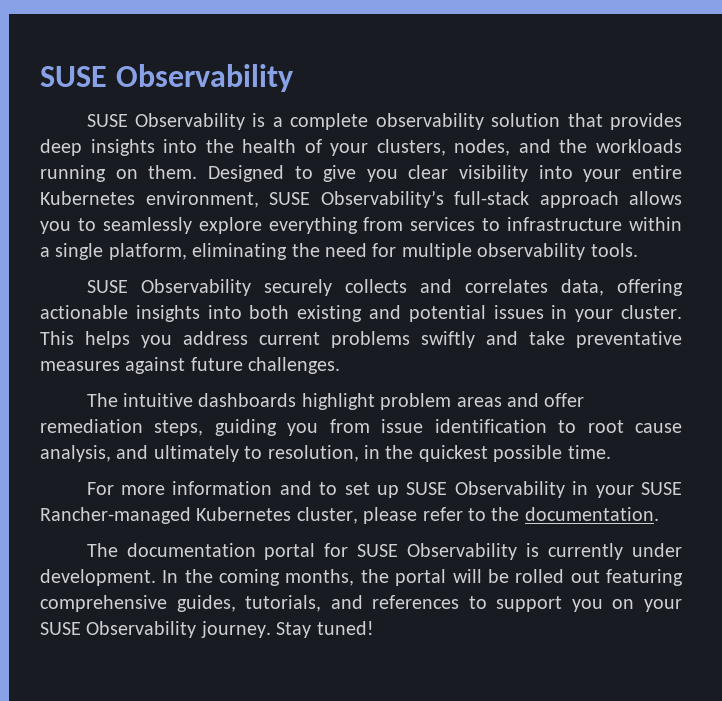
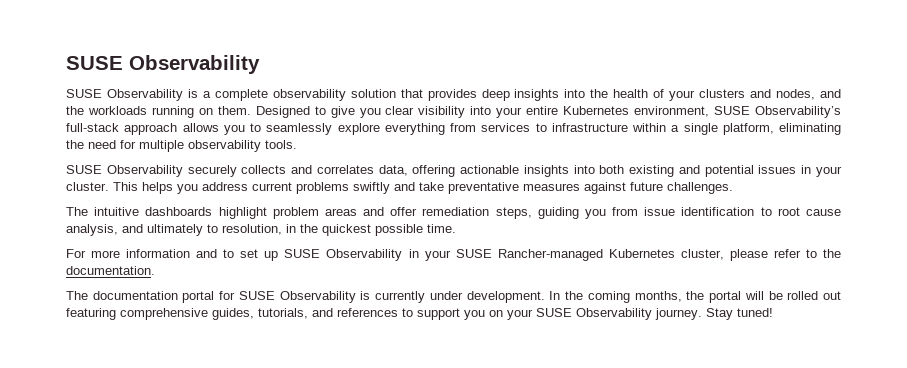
[376,139,446,156] clusters, -> [699,89,772,98] clusters and

